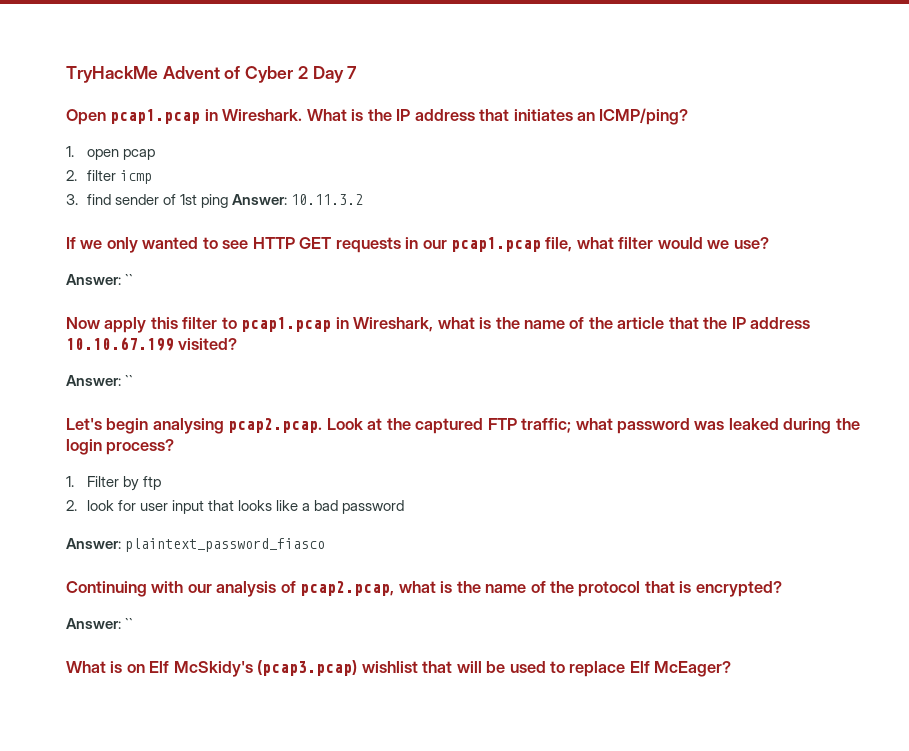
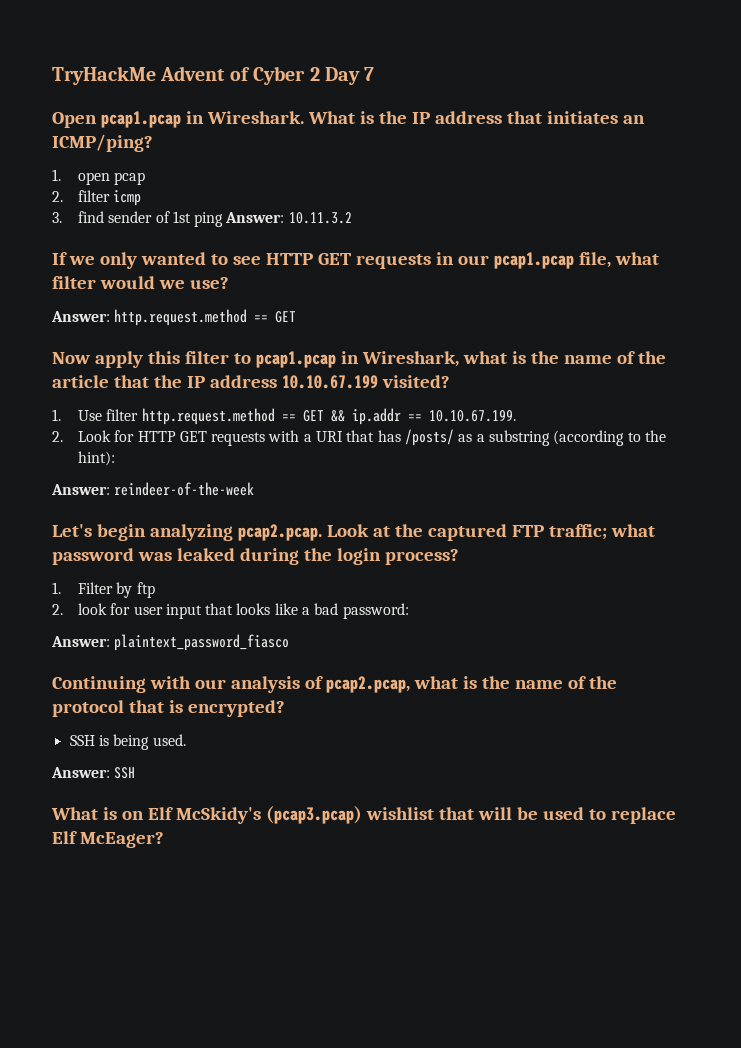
[125,274,134,285] `` -> [114,309,297,326] http.request.method == GET
[66,375,134,386] // Answer: `` -> [52,408,516,425] [52,429,666,446] [77,451,115,466] [51,482,255,496] // 1. Use filter http.request.method == GET && ip.addr == 10.10.67.199. // 2. Look for HTTP GET requests with a URI that has /posts/ as a substring (according to the hint): // Answer: reindeer-of-the-week
[152,418,224,434] analysing -> [149,524,233,541] analyzing
[342,500,405,514] password -> [342,603,409,619] password:
[66,618,134,629] // Answer: `` -> [69,734,186,750] [51,767,136,779] // SSH is being used. // Answer: SSH

